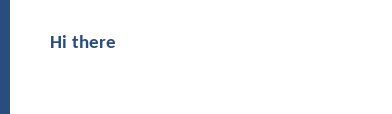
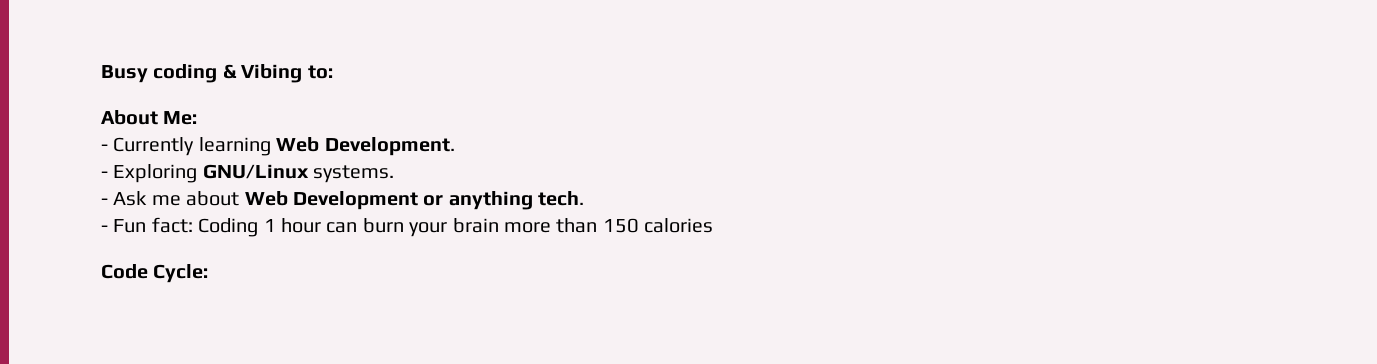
[50,35,116,48] Hi there -> [101,64,333,83] [101,110,198,125] [101,137,455,156] [101,164,395,183] [101,191,585,210] [101,217,714,237] [101,264,209,283] Busy coding & Vibing to: // About Me: // - Currently learning Web Development. // - Exploring GNU/Linux systems. // - Ask me about Web Development or anything tech. // - Fun fact: Coding 1 hour can burn your brain more than 150 calories // Code Cycle:

